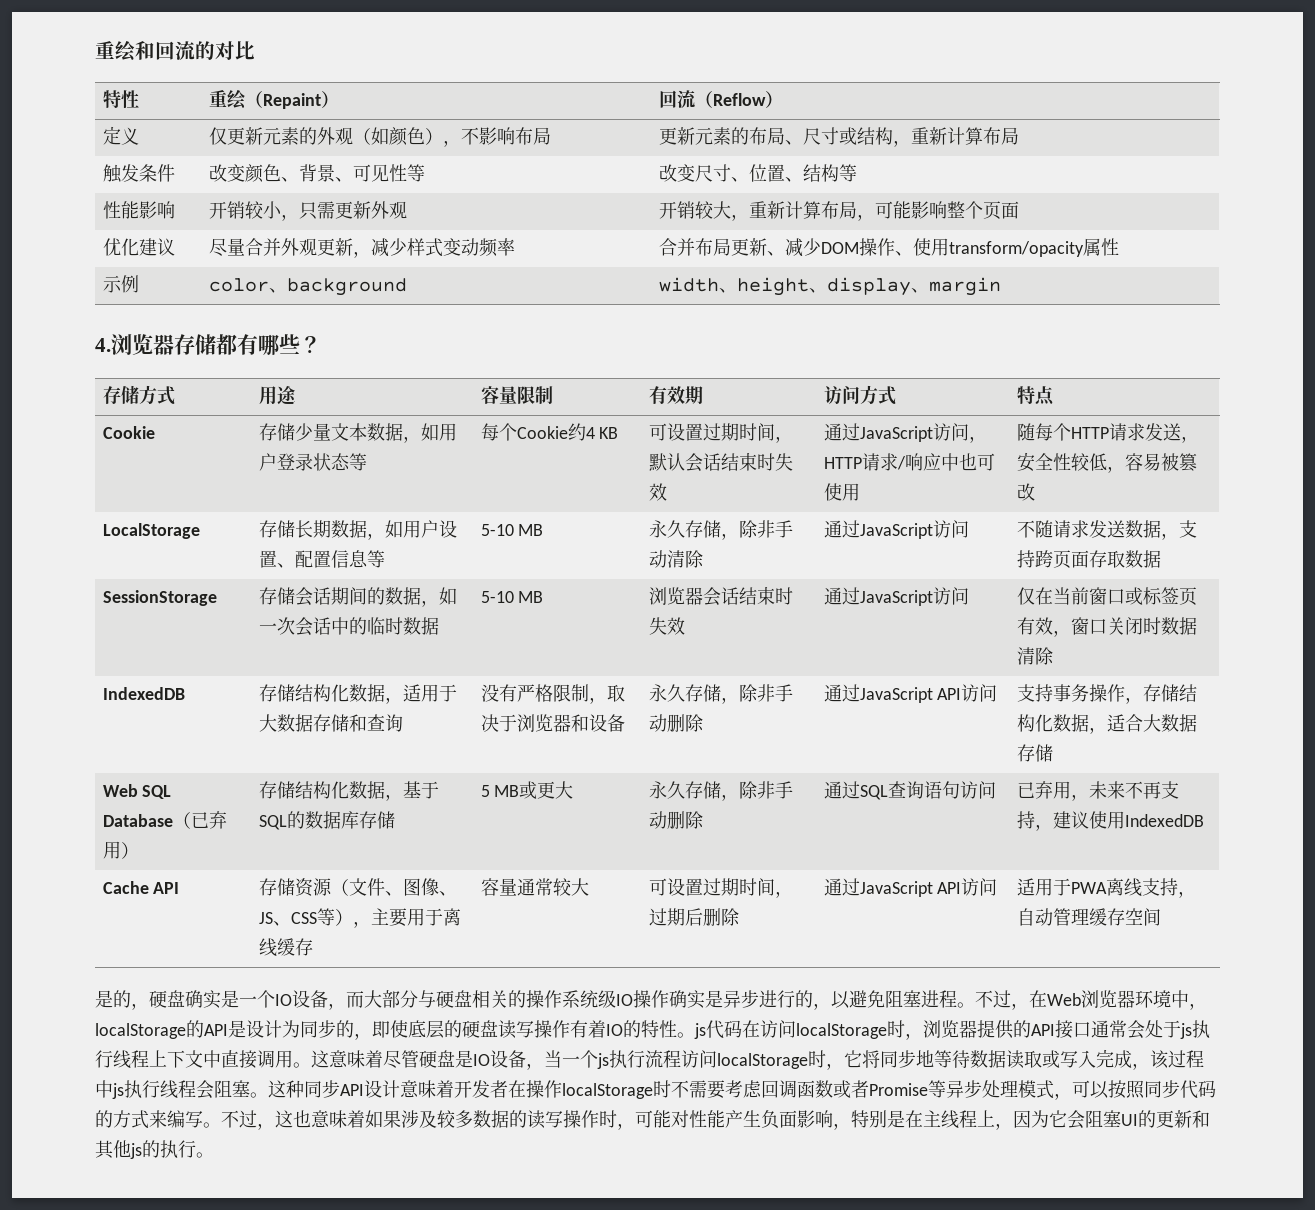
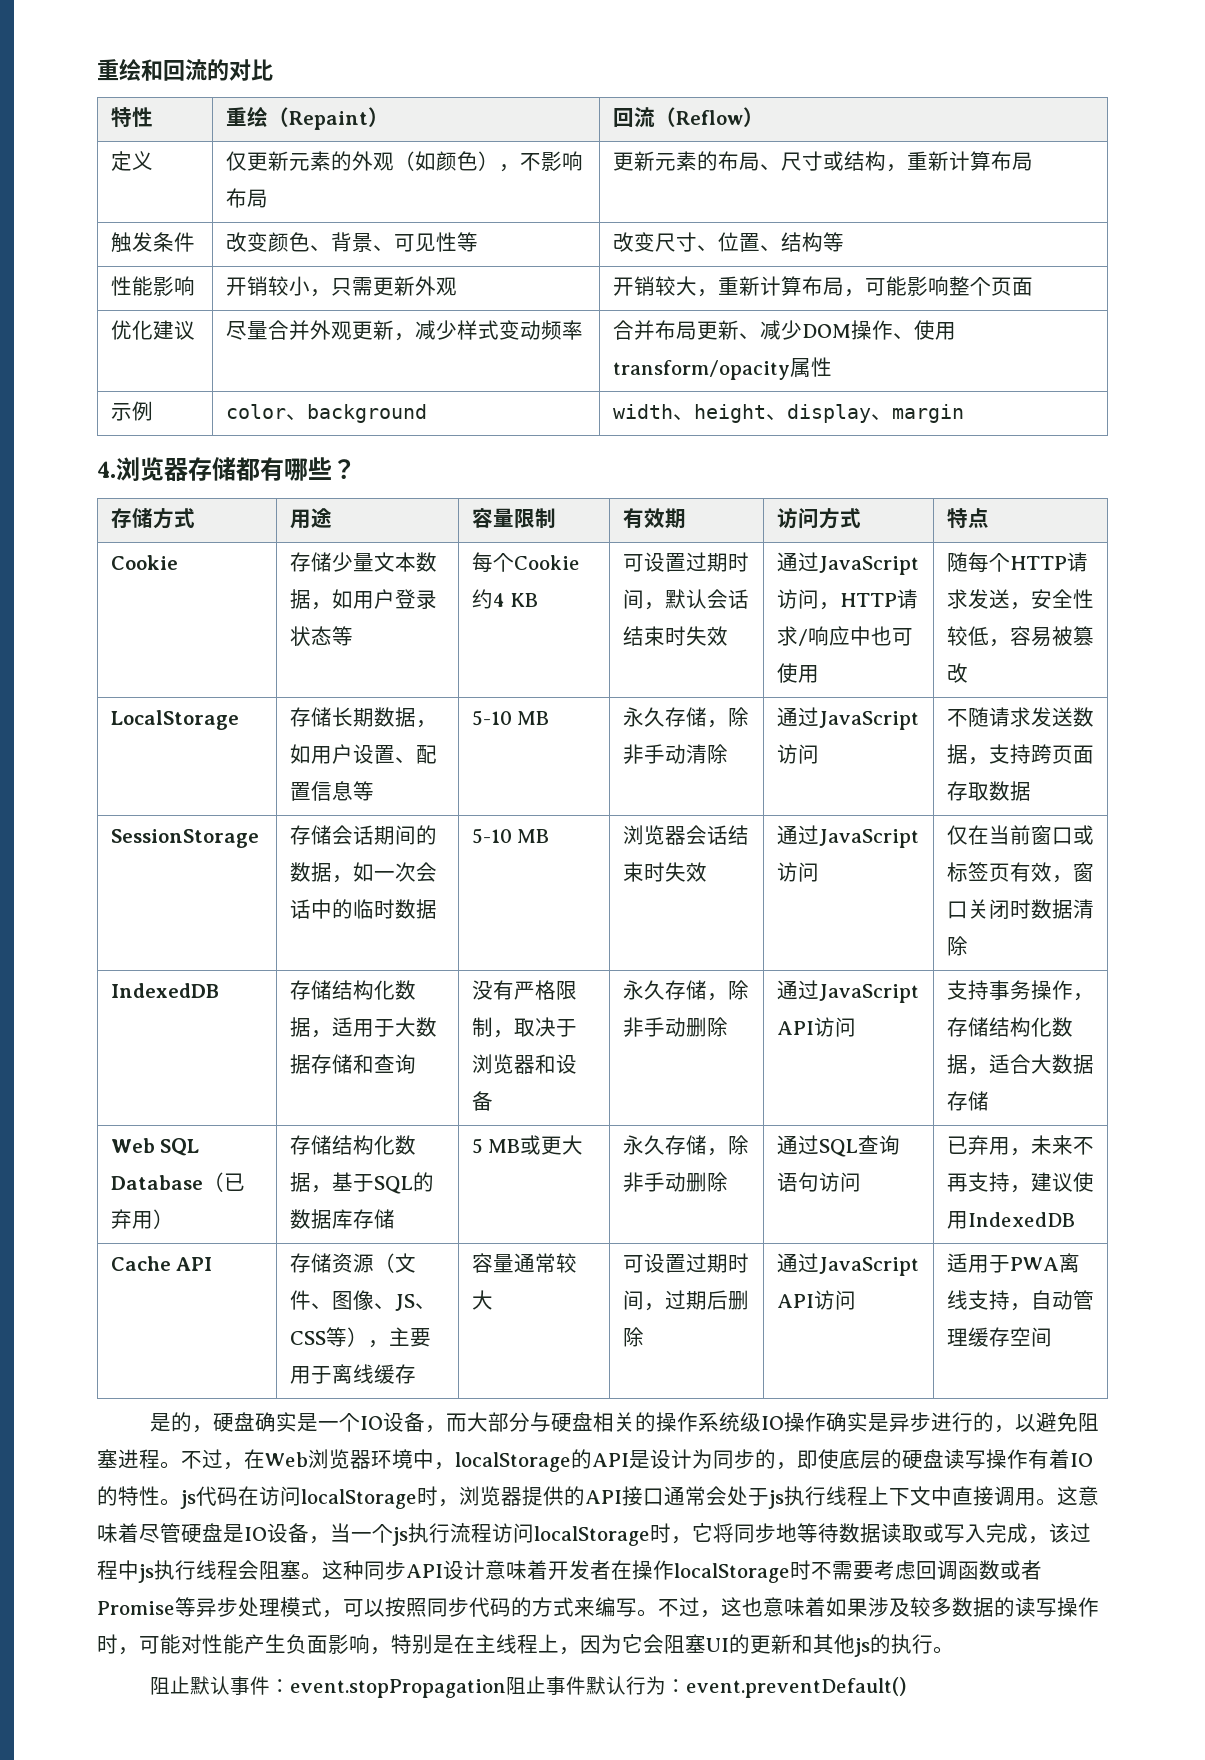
(214, 1155) none -> [149,1676,906,1698] // 阻止默认事件：event.stopPropagation阻止事件默认行为：event.preventDefault()

